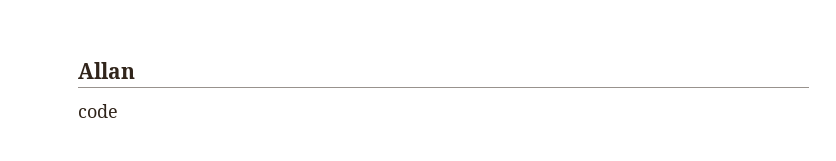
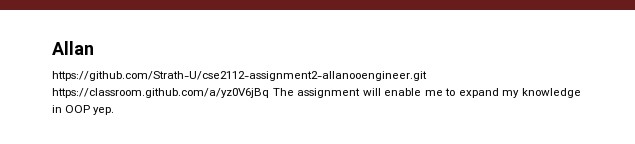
[78,104,118,118] code -> [52,71,427,81] [52,88,581,98] [52,105,115,115] https://github.com/Strath-U/cse2112-assignment2-allanooengineer.git https://classroom.github.com/a/yz0V6jBq The assignment will enable me to expand my knowledge in OOP yep.

